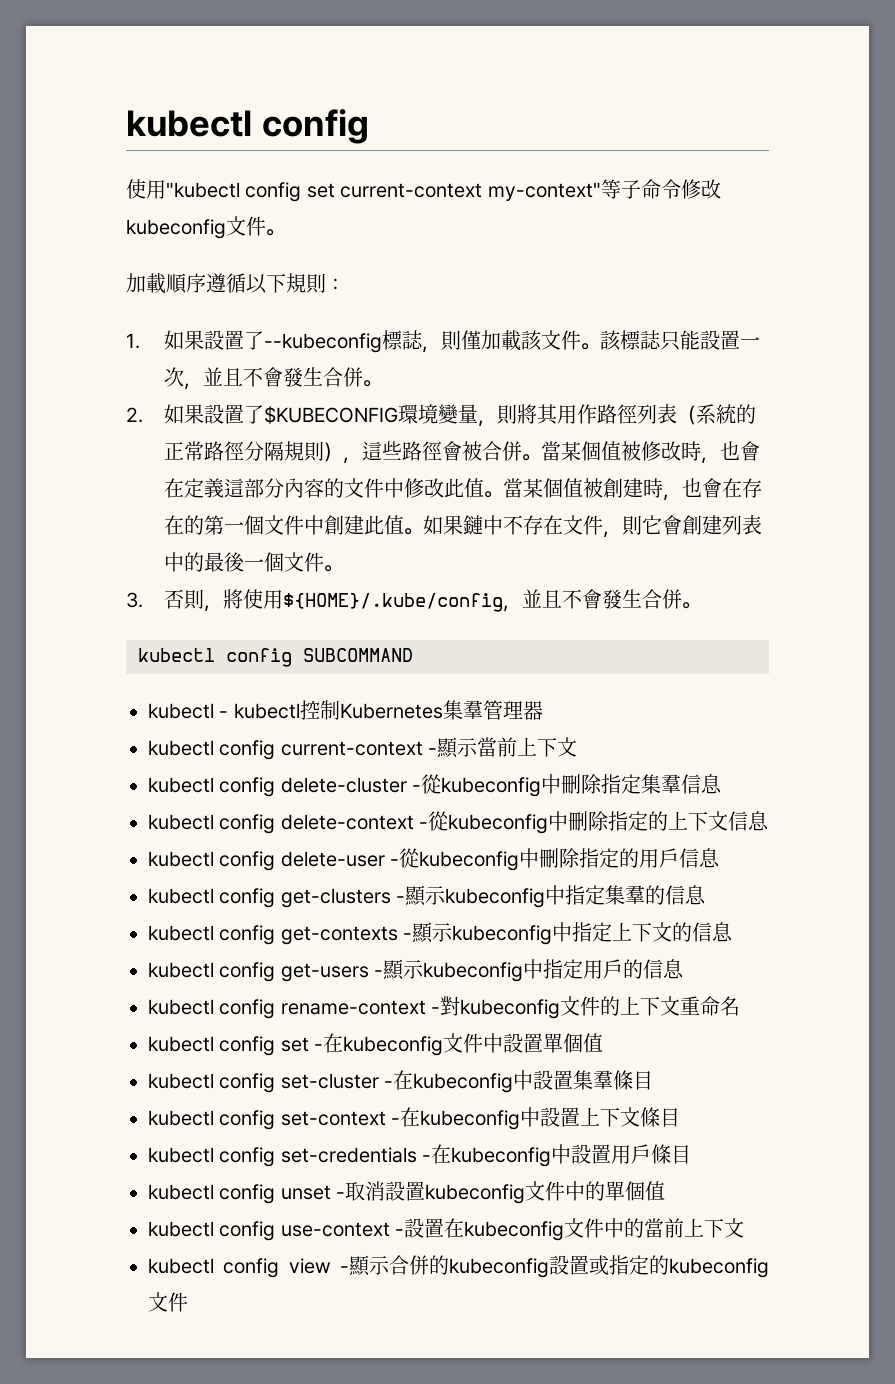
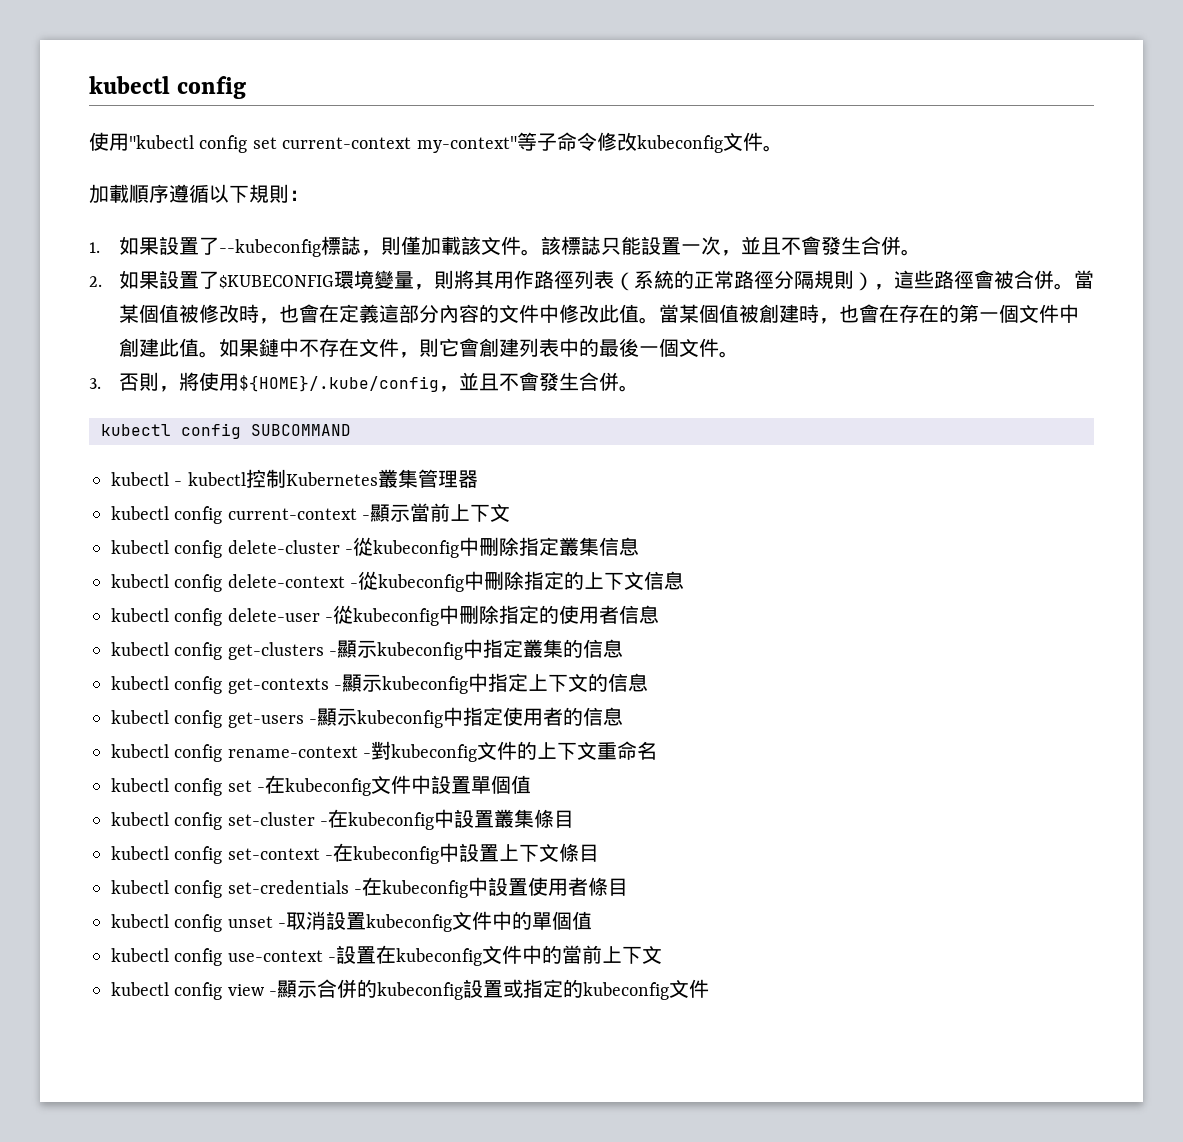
[442,700,483,720] 集羣 -> [377,469,418,488] 叢集
[641,774,682,794] 集羣 -> [559,537,600,556] 叢集
[639,848,680,868] 用戶 -> [559,605,620,624] 使用者
[605,885,646,905] 集羣 -> [523,639,564,658] 叢集
[583,959,624,979] 用戶 -> [503,707,564,726] 使用者
[573,1070,614,1090] 集羣 -> [494,809,535,828] 叢集
[611,1144,652,1164] 用戶 -> [528,877,589,896] 使用者

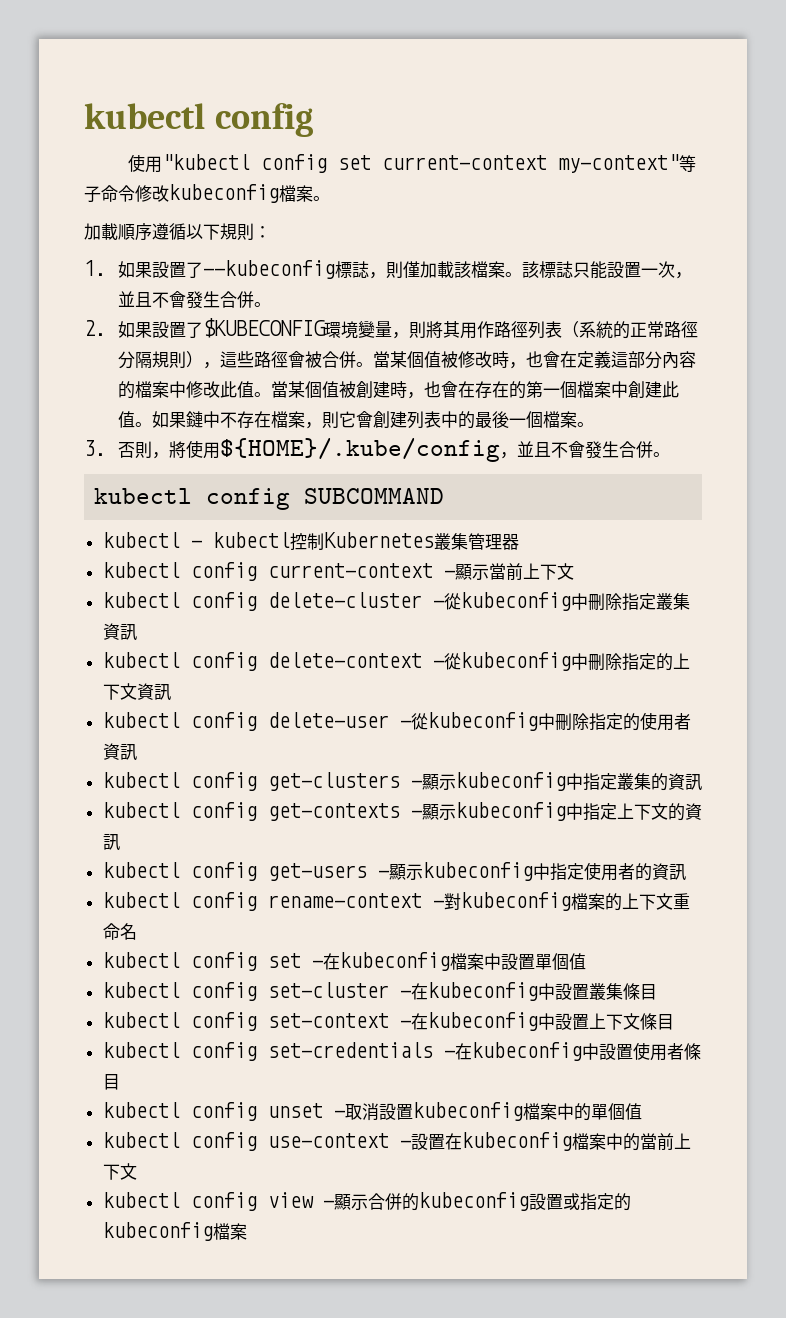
[722,132,763,151] 文件 -> [279,185,313,202] 檔案
[480,236,521,255] 文件 -> [470,261,505,278] 檔案
[498,304,539,323] 文件 -> [134,381,169,398] 檔案
[1018,304,1059,323] 文件 -> [576,381,611,398] 檔案
[358,338,399,357] 文件 -> [270,411,305,428] 檔案
[678,338,719,357] 文件 -> [542,411,577,428] 檔案
[599,537,640,556] 信息 -> [102,623,137,641] 資訊
[644,571,685,590] 信息 -> [136,683,171,701] 資訊
[619,605,660,624] 信息 -> [102,743,137,761] 資訊
[583,639,624,658] 信息 -> [667,773,702,791] 資訊
[608,673,649,692] 信息 -> [684,803,702,820] [102,833,120,851] 資訊
[583,707,624,726] 信息 -> [651,863,686,881] 資訊
[477,741,518,760] 文件 -> [570,893,605,910] 檔案
[371,775,412,794] 文件 -> [449,953,484,970] 檔案
[452,911,493,930] 文件 -> [522,1103,557,1120] 檔案
[482,945,523,964] 文件 -> [571,1133,606,1150] 檔案
[669,979,710,998] 文件 -> [212,1223,247,1240] 檔案

